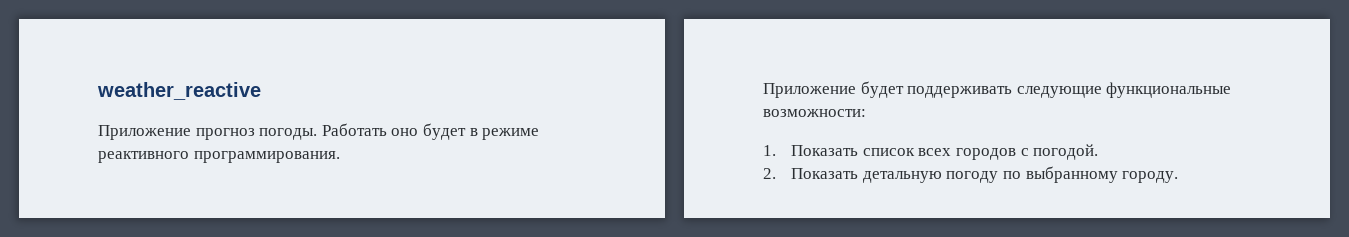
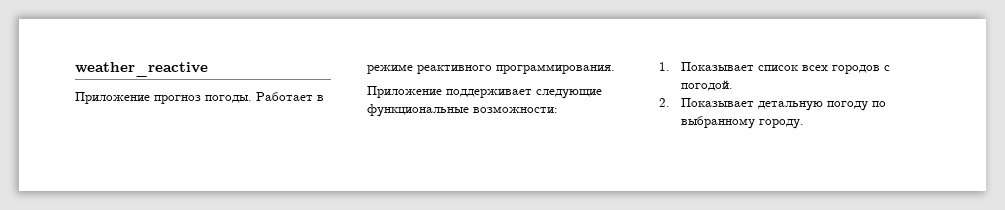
[321,123,466,140] Работать оно будет -> [256,92,313,101] Работает
[860,81,1013,98] будет поддерживать -> [446,89,532,98] поддерживает
[791,145,859,156] Показать -> [681,62,755,71] Показывает
[791,168,859,179] Показать -> [681,98,755,107] Показывает

